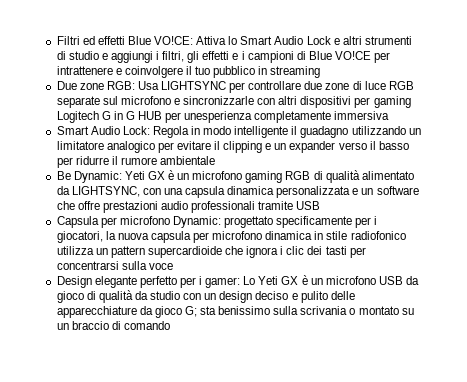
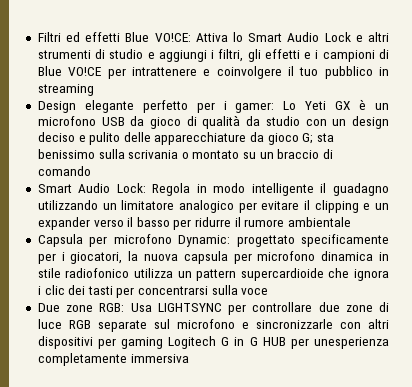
[56,81,414,93] [56,96,411,108] [56,111,390,123] [56,126,421,138] [56,141,409,153] [56,156,216,168] [56,170,414,183] [56,186,419,198] [56,201,321,213] [56,216,378,228] [56,231,406,243] [56,246,366,258] [56,261,173,270] // Due zone RGB: Usa LIGHTSYNC per controllare due zone di luce RGB separate sul microfono e sincronizzarle con altri dispositivi per gaming Logitech G in G HUB per unesperienza completamente immersiva // Smart Audio Lock: Regola in modo intelligente il guadagno utilizzando un limitatore analogico per evitare il clipping e un expander verso il basso per ridurre il rumore ambientale // Be Dynamic: Yeti GX è un microfono gaming RGB di qualità alimentato da LIGHTSYNC, con una capsula dinamica personalizzata e un software che offre prestazioni audio professionali tramite USB // Capsula per microfono Dynamic: progettato specificamente per i giocatori, la nuova capsula per microfono dinamica in stile radiofonico utilizza un pattern supercardioide che ignora i clic dei tasti per concentrarsi sulla voce -> (94, 90) none
(170, 325) none -> [37,183,389,196] [37,200,389,213] [37,217,352,230] [37,234,389,247] [37,251,389,264] [37,268,390,281] [37,285,269,298] [37,302,389,315] [37,319,389,332] [37,336,389,349] [37,353,189,366] // Smart Audio Lock: Regola in modo intelligente il guadagno utilizzando un limitatore analogico per evitare il clipping e un expander verso il basso per ridurre il rumore ambientale // Capsula per microfono Dynamic: progettato specificamente per i giocatori, la nuova capsula per microfono dinamica in stile radiofonico utilizza un pattern supercardioide che ignora i clic dei tasti per concentrarsi sulla voce // Due zone RGB: Usa LIGHTSYNC per controllare due zone di luce RGB separate sul microfono e sincronizzarle con altri dispositivi per gaming Logitech G in G HUB per unesperienza completamente immersiva

